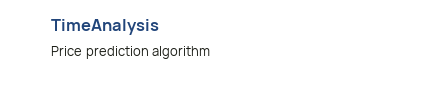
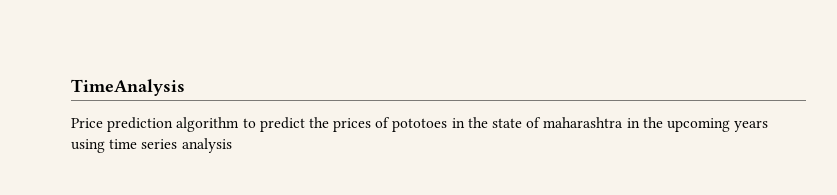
(211, 52) none -> [242,117,769,132] [71,138,232,153] to predict the prices of pototoes in the state of maharashtra in the upcoming years using time series analysis

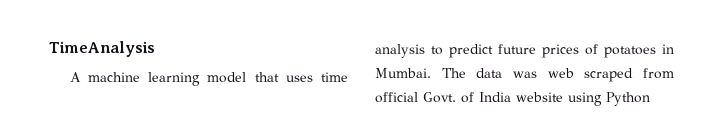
[71,117,240,132] Price prediction algorithm -> [69,72,348,86] [375,44,425,58] A machine learning model that uses time analysis
[308,117,329,128] the -> [498,44,536,54] future
[392,117,769,132] [71,138,232,153] pototoes in the state of maharashtra in the upcoming years using time series analysis -> [604,44,674,58] [375,68,674,82] [375,92,650,106] potatoes in Mumbai. The data was web scraped from official Govt. of India website using Python

